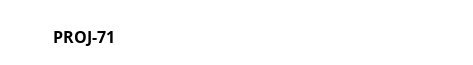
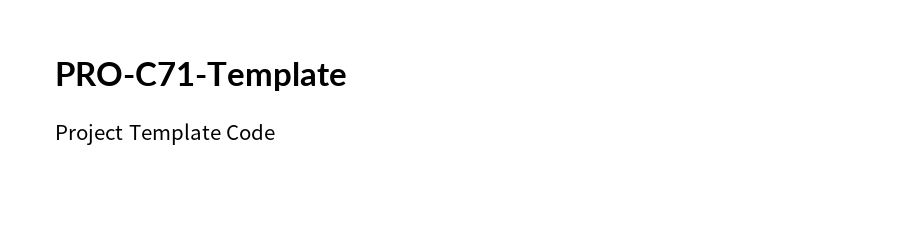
[53,31,115,46] PROJ-71 -> [55,62,347,91] [55,123,276,145] PRO-C71-Template // Project Template Code

